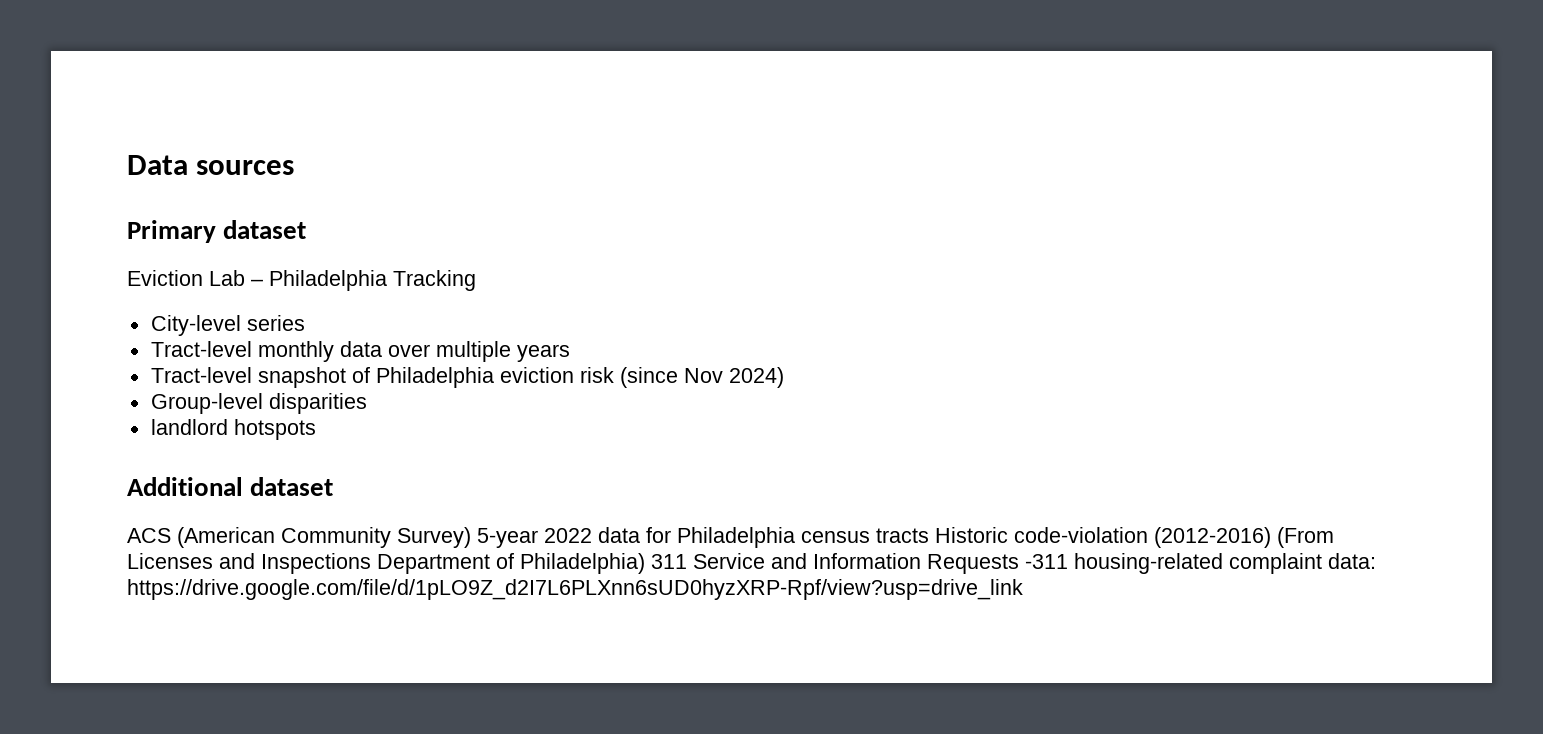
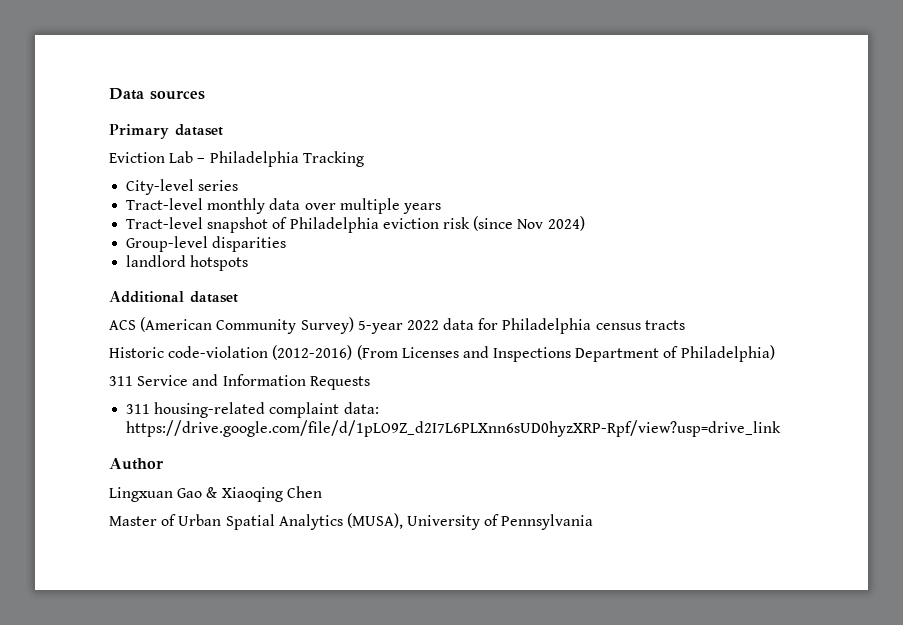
(929, 535) none -> (685, 325) //
(645, 563) none -> (775, 353) //
[1025,554,1068,569] -311 -> [126,404,151,414] // 311
(1023, 589) none -> [109,458,164,470] [109,486,322,502] [109,513,594,530] // Author // Lingxuan Gao & Xiaoqing Chen // Master of Urban Spatial Analytics (MUSA), University of Pennsylvania

